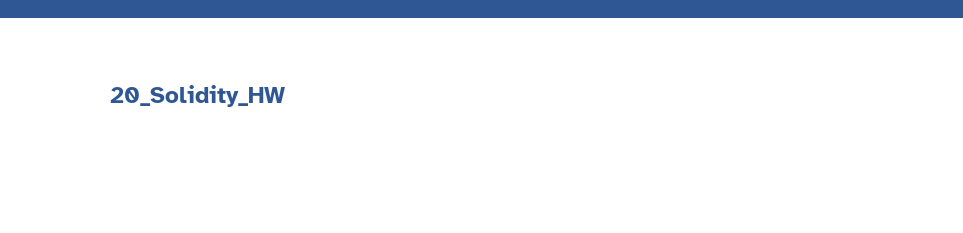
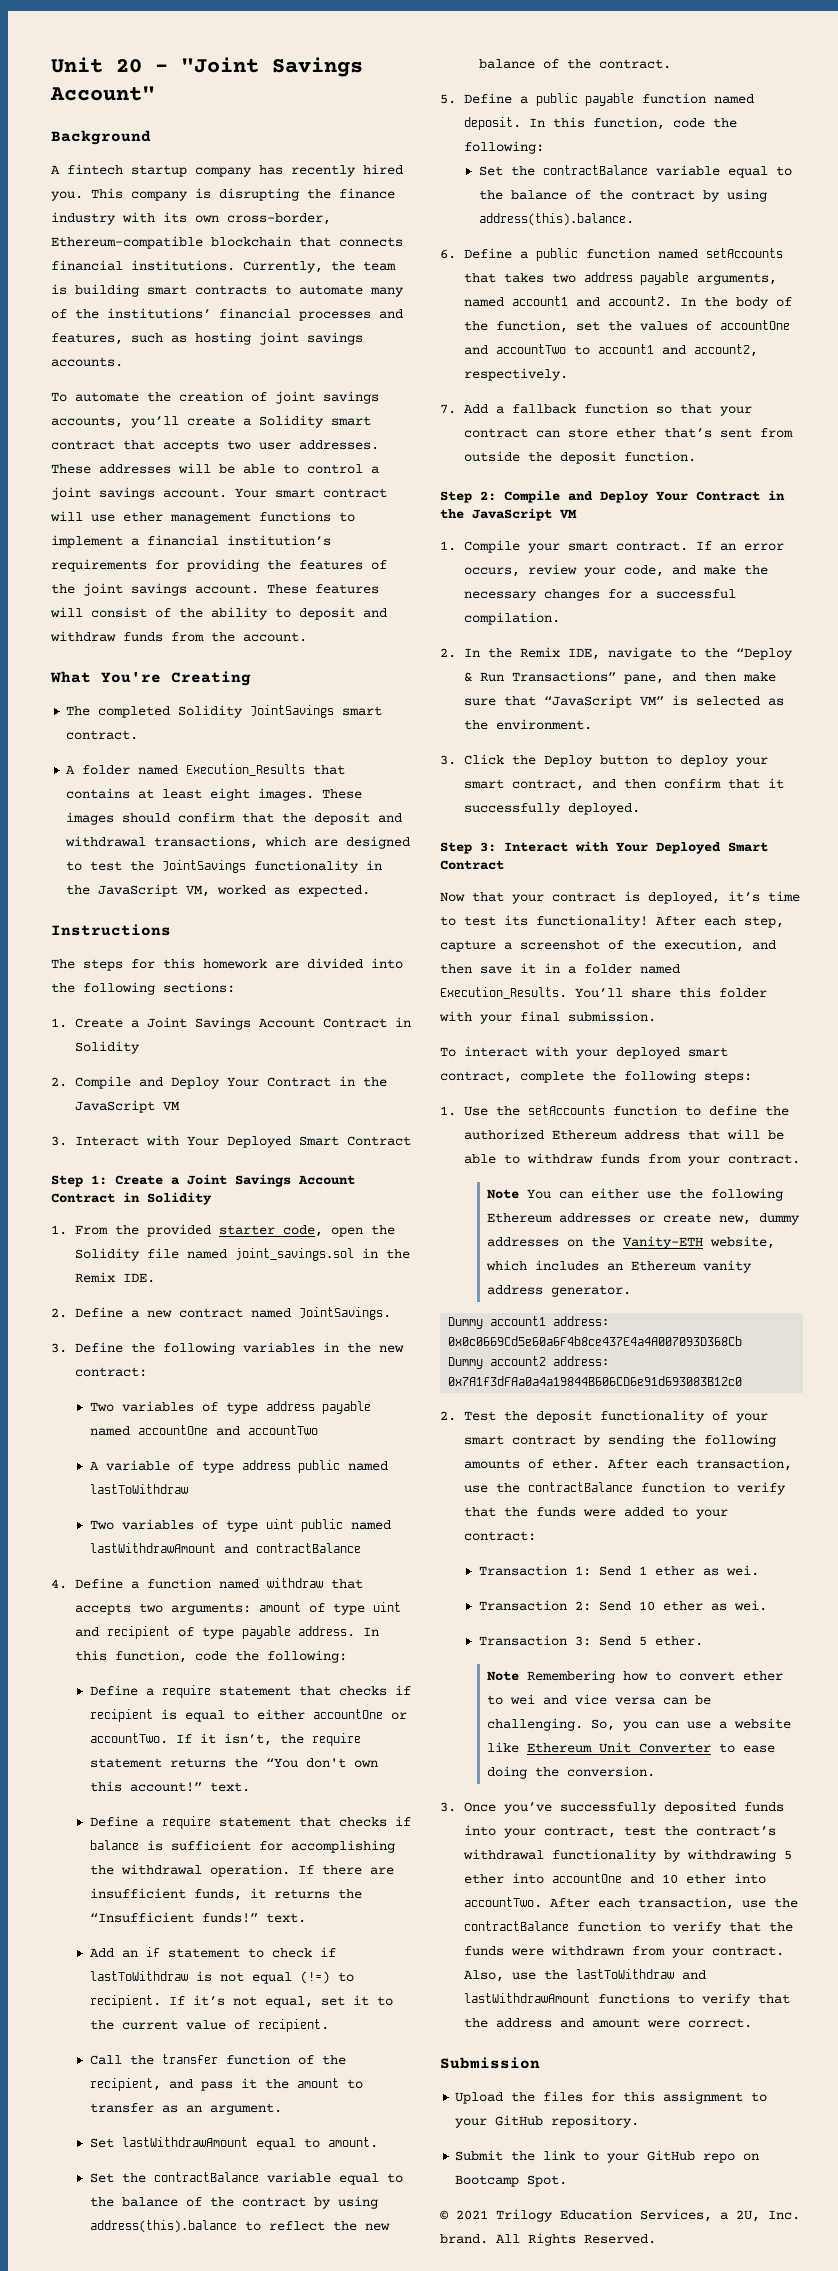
[110,85,285,107] 20_Solidity_HW -> [51,57,363,77] [50,86,155,101] [51,130,151,145] [51,164,403,177] [51,188,395,201] [51,212,331,225] [51,236,403,249] [51,260,396,273] [51,284,404,297] [51,308,403,321] [51,332,363,345] [51,357,123,367] [51,391,379,404] [51,415,371,428] [51,440,379,452] [51,463,379,474] [51,487,387,500] [50,511,355,524] [51,535,331,548] [51,559,387,572] [51,583,379,596] [50,607,387,620] [50,631,307,642] [50,671,251,686] [66,705,383,718] [66,730,139,740] [66,764,346,776] [66,788,363,801] [66,812,403,825] [65,836,411,849] [66,860,383,873] [66,884,371,897] [51,924,171,936] [51,958,403,971] [51,982,235,995] [51,1017,411,1030] [74,1041,140,1054] [51,1076,387,1089] [74,1100,180,1113] [51,1135,411,1148] [51,1174,355,1187] [51,1192,212,1205] [51,1224,395,1237] [74,1248,410,1261] [74,1272,155,1283] [51,1307,391,1320] [51,1342,404,1355] [74,1367,147,1377] [90,1401,372,1414] [90,1425,319,1436] [90,1460,389,1473] [90,1484,189,1494] [90,1519,392,1532] [90,1543,362,1554] [51,1578,363,1589] [74,1602,401,1615] [74,1626,379,1639] [74,1650,347,1663] [90,1685,412,1698] [90,1709,408,1722] [90,1733,362,1746] [90,1758,379,1768] [90,1781,251,1792] [90,1816,412,1829] [90,1840,396,1853] [90,1864,395,1877] [90,1888,363,1901] [90,1912,307,1923] [90,1947,337,1958] [90,1971,355,1984] [90,1995,394,2008] [90,2019,330,2032] [90,2054,347,2065] [90,2078,364,2091] [90,2103,283,2115] [90,2137,379,2150] [90,2172,404,2185] [90,2196,379,2209] [90,2220,391,2233] [479,59,672,69] [440,93,754,106] [463,117,737,130] [463,141,544,154] [479,165,793,178] [479,189,768,202] [479,213,635,226] [440,248,783,261] [463,272,777,285] [463,296,792,309] [463,320,790,333] [463,344,758,357] [463,368,568,381] [440,403,752,416] [463,428,793,438] [463,451,696,464] [440,490,785,503] [440,508,577,521] [440,540,784,553] [463,564,768,577] [463,589,736,601] [463,612,560,625] [440,647,793,660] [463,671,776,684] [463,695,784,708] [463,719,592,730] [440,754,768,767] [463,778,784,791] [463,803,640,815] [440,841,768,854] [440,860,504,870] [440,891,800,904] [440,915,784,928] [440,939,776,952] [440,963,680,974] [440,987,767,999] [439,1011,656,1024] [440,1046,728,1059] [440,1070,752,1083] [440,1105,789,1116] [463,1129,784,1140] [463,1153,800,1166] [487,1188,784,1201] [487,1213,801,1225] [487,1236,776,1249] [486,1260,753,1273] [487,1285,632,1297] [448,1316,610,1329] [448,1336,743,1346] [448,1356,610,1369] [448,1376,743,1386] [440,1410,768,1423] [463,1434,776,1447] [463,1458,792,1471] [463,1482,786,1495] [463,1507,728,1519] [463,1531,536,1541] [479,1565,760,1576] [479,1600,768,1611] [479,1635,704,1646] [487,1670,784,1683] [487,1694,712,1705] [487,1718,792,1731] [487,1742,776,1753] [487,1766,656,1779] [440,1801,784,1814] [463,1825,776,1838] [462,1849,792,1862] [463,1873,766,1884] [463,1897,798,1910] [463,1921,793,1934] [463,1945,784,1958] [463,1969,706,1982] [463,1993,790,2006] [463,2018,752,2028] [440,2057,540,2069] [455,2091,768,2104] [455,2115,640,2128] [455,2150,760,2163] [455,2175,568,2187] [440,2209,800,2222] [440,2233,656,2246] Unit 20 - "Joint Savings Account" // Background // A fintech startup company has recently hired you. This company is disrupting the finance industry with its own cross-border, Ethereum-compatible blockchain that connects financial institutions. Currently, the team is building smart contracts to automate many of the institutions’ financial processes and features, such as hosting joint savings accounts. // To automate the creation of joint savings accounts, you’ll create a Solidity smart contract that accepts two user addresses. These addresses will be able to control a joint savings account. Your smart contract will use ether management functions to implement a financial institution’s requirements for providing the features of the joint savings account. These features will consist of the ability to deposit and withdraw funds from the account. // What You're Creating // The completed Solidity JointSavings smart contract. // A folder named Execution_Results that contains at least eight images. These images should confirm that the deposit and withdrawal transactions, which are designed to test the JointSavings functionality in the JavaScript VM, worked as expected. // Instructions // The steps for this homework are divided into the following sections: // 1. Create a Joint Savings Account Contract in Solidity // 2. Compile and Deploy Your Contract in the JavaScript VM // 3. Interact with Your Deployed Smart Contract // Step 1: Create a Joint Savings Account Contract in Solidity // 1. From the provided starter code, open the Solidity file named joint_savings.sol in the Remix IDE. // 2. Define a new contract named JointSavings. // 3. Define the following variables in the new contract: // Two variables of type address payable named accountOne and accountTwo // A variable of type address public named lastToWithdraw // Two variables of type uint public named lastWithdrawAmount and contractBalance // 4. Define a function named withdraw that accepts two arguments: amount of type uint and recipient of type payable address. In this function, code the following: // Define a require statement that checks if recipient is equal to either accountOne or accountTwo. If it isn’t, the require statement returns the “You don't own this account!” text. // Define a require statement that checks if balance is sufficient for accomplishing the withdrawal operation. If there are insufficient funds, it returns the “Insufficient funds!” text. // Add an if statement to check if lastToWithdraw is not equal (!=) to recipient. If it’s not equal, set it to the current value of recipient. // Call the transfer function of the recipient, and pass it the amount to transfer as an argument. // Set lastWithdrawAmount equal to amount. // Set the contractBalance variable equal to the balance of the contract by using address(this).balance to reflect the new balance of the contract. // 5. Define a public payable function named deposit. In this function, code the following: // Set the contractBalance variable equal to the balance of the contract by using address(this).balance. // 6. Define a public function named setAccounts that takes two address payable arguments, named account1 and account2. In the body of the function, set the values of accountOne and accountTwo to account1 and account2, respectively. // 7. Add a fallback function so that your contract can store ether that’s sent from outside the deposit function. // Step 2: Compile and Deploy Your Contract in the JavaScript VM // 1. Compile your smart contract. If an error occurs, review your code, and make the necessary changes for a successful compilation. // 2. In the Remix IDE, navigate to the “Deploy & Run Transactions” pane, and then make sure that “JavaScript VM” is selected as the environment. // 3. Click the Deploy button to deploy your smart contract, and then confirm that it successfully deployed. // Step 3: Interact with Your Deployed Smart Contract // Now that your contract is deployed, it’s time to test its functionality! After each step, capture a screenshot of the execution, and then save it in a folder named Execution_Results. You’ll share this folder with your final submission. // To interact with your deployed smart contract, complete the following steps: // 1. Use the setAccounts function to define the authorized Ethereum address that will be able to withdraw funds from your contract. // Note You can either use the following Ethereum addresses or create new, dummy addresses on the Vanity-ETH website, which includes an Ethereum vanity address generator. // Dummy account1 address: 0x0c0669Cd5e60a6F4b8ce437E4a4A007093D368Cb // Dummy account2 address: 0x7A1f3dFAa0a4a19844B606CD6e91d693083B12c0 // 2. Test the deposit functionality of your smart contract by sending the following amounts of ether. After each transaction, use the contractBalance function to verify that the funds were added to your contract: // Transaction 1: Send 1 ether as wei. // Transaction 2: Send 10 ether as wei. // Transaction 3: Send 5 ether. // Note Remembering how to convert ether to wei and vice versa can be challenging. So, you can use a website like Ethereum Unit Converter to ease doing the conversion. // 3. Once you’ve successfully deposited funds into your contract, test the contract’s withdrawal functionality by withdrawing 5 ether into accountOne and 10 ether into accountTwo. After each transaction, use the contractBalance function to verify that the funds were withdrawn from your contract. Also, use the lastToWithdraw and lastWithdrawAmount functions to verify that the address and amount were correct. // Submission // Upload the files for this assignment to your GitHub repository. // Submit the link to your GitHub repo on Bootcamp Spot. // © 2021 Trilogy Education Services, a 2U, Inc. brand. All Rights Reserved.

